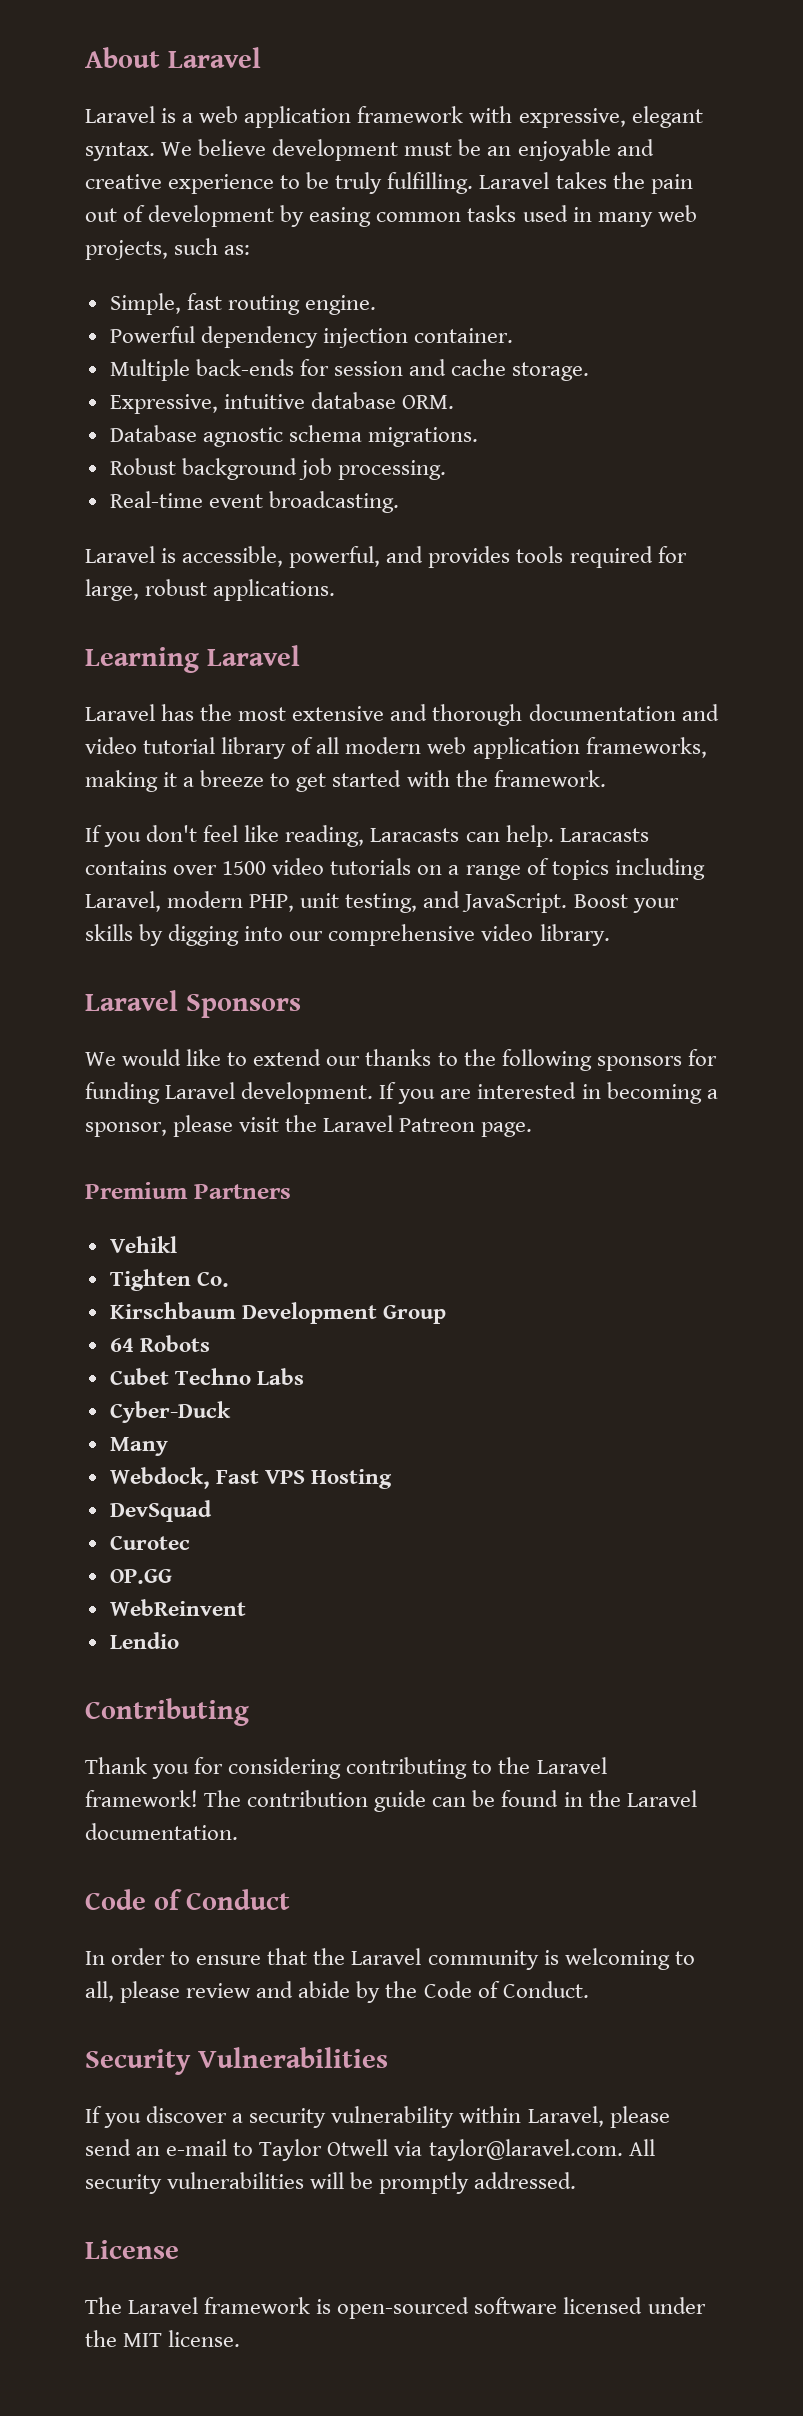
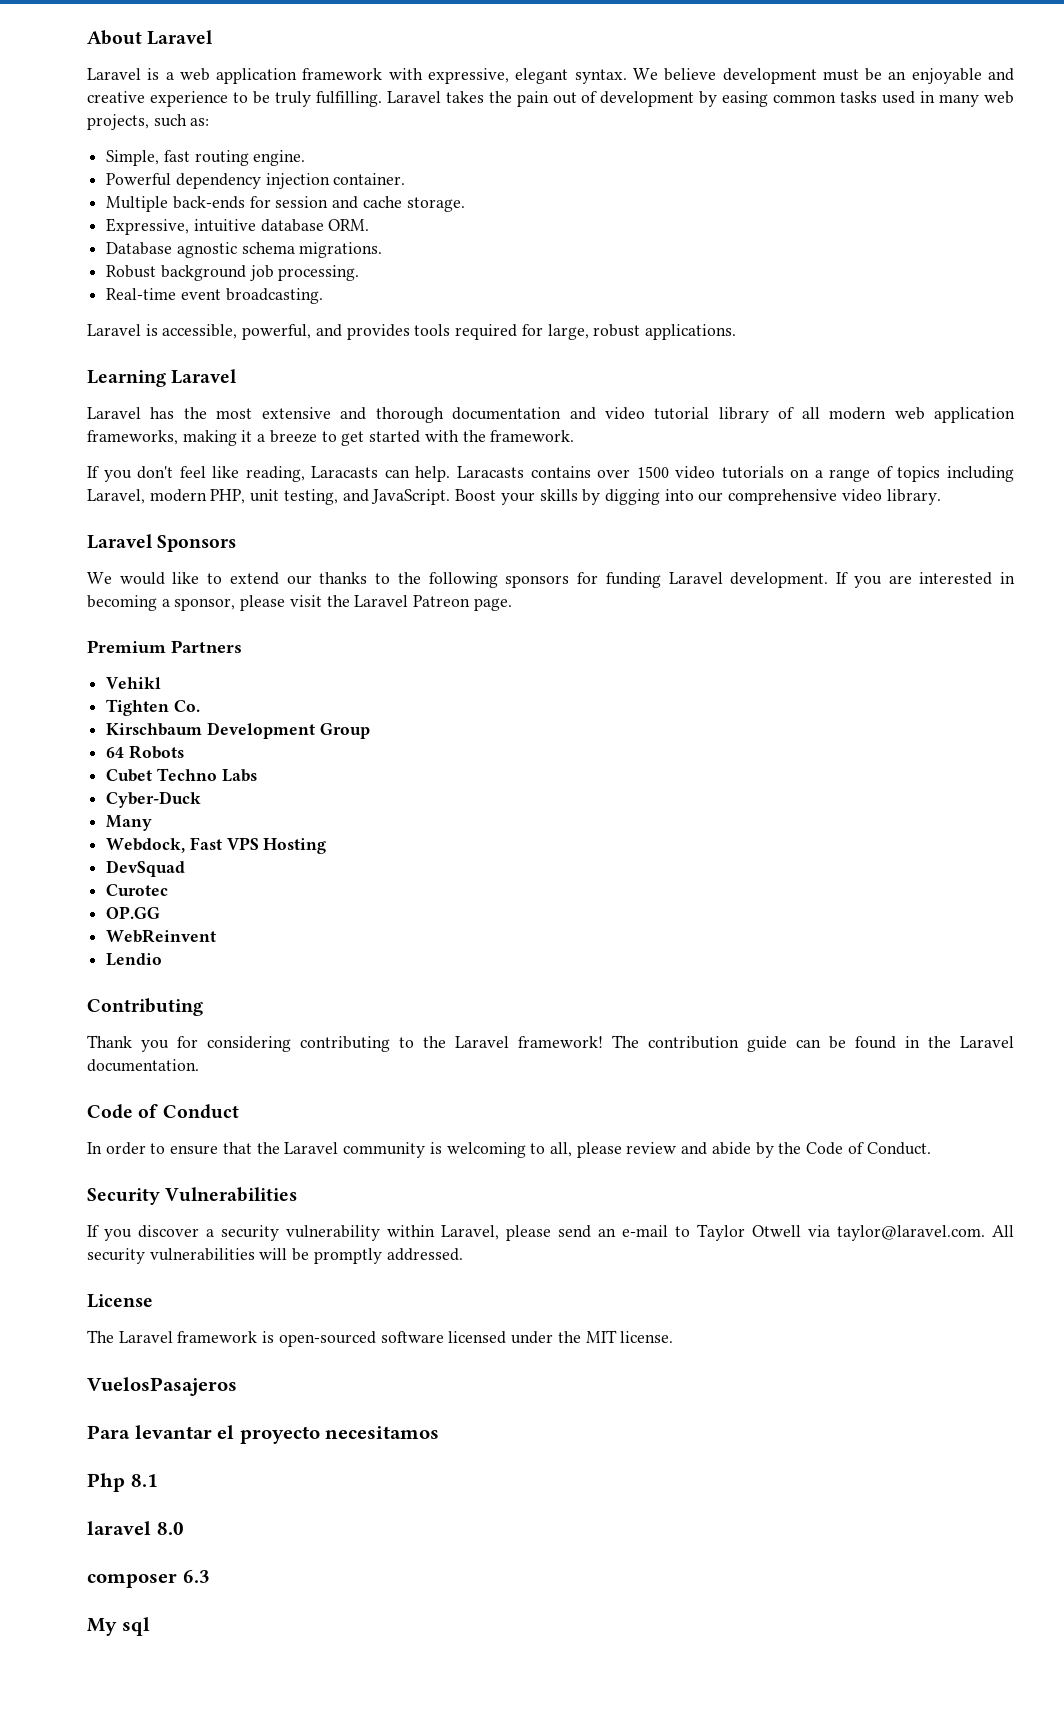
(241, 2338) none -> [87,1377,237,1396] [87,1425,440,1444] [87,1473,158,1492] [87,1521,184,1535] [87,1570,210,1588] [87,1617,150,1636] // VuelosPasajeros // Para levantar el proyecto necesitamos // Php 8.1 // laravel 8.0 // composer 6.3 // My sql

